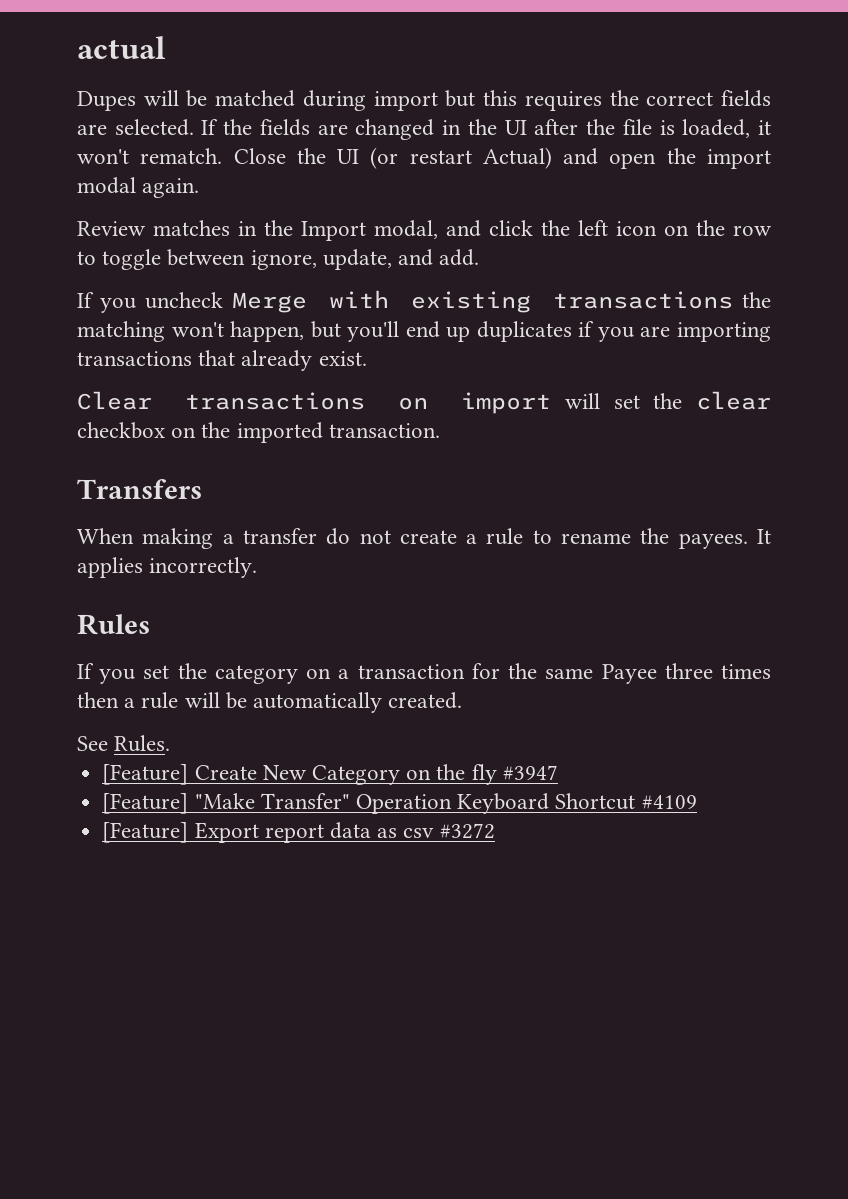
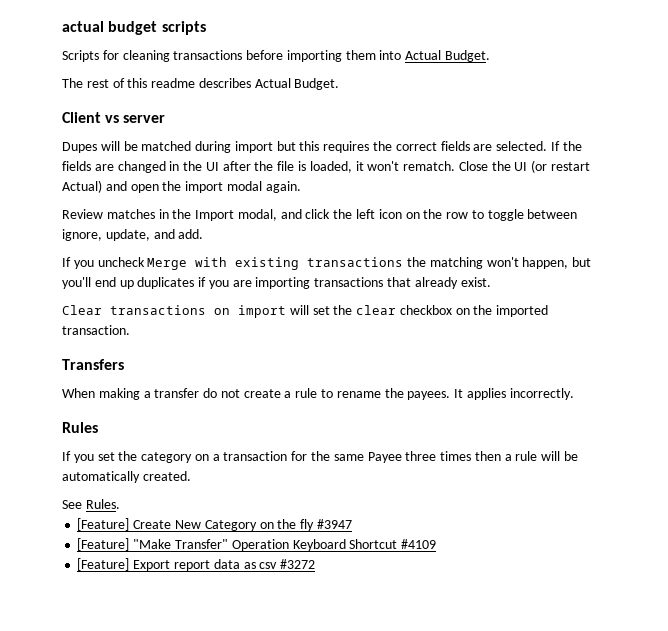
(166, 47) none -> [108,21,206,35] [62,50,491,62] [62,78,340,90] [62,112,166,123] budget scripts // Scripts for cleaning transactions before importing them into Actual Budget. // The rest of this readme describes Actual Budget. // Client vs server

